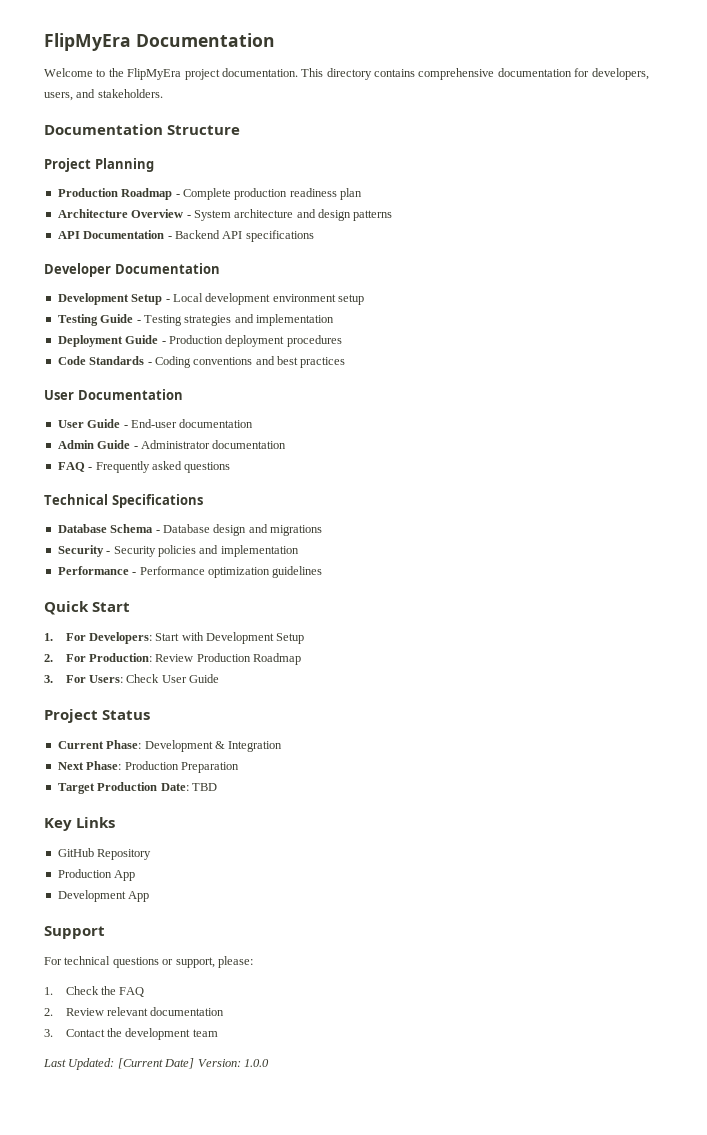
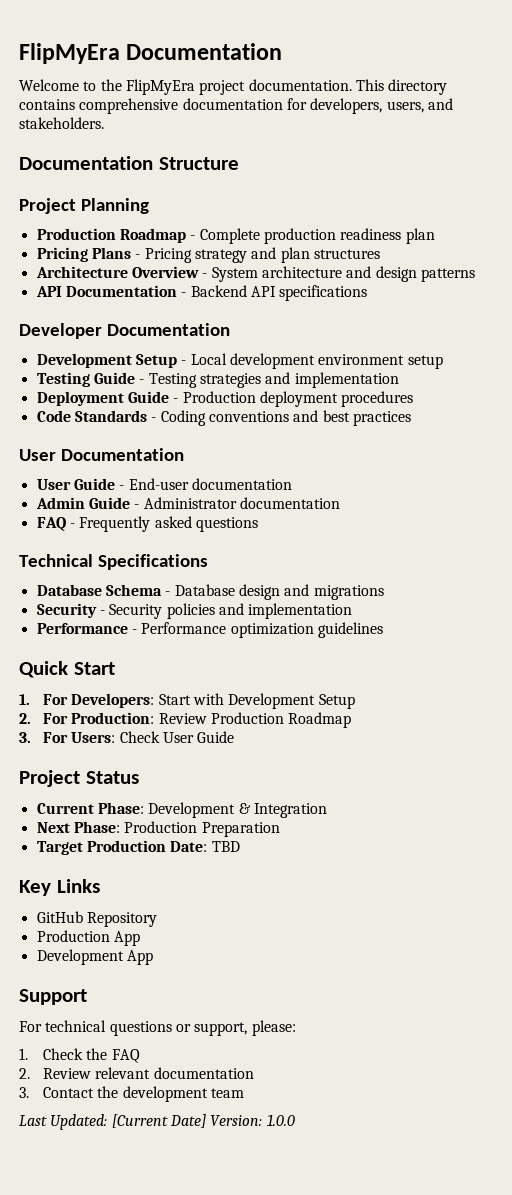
(362, 194) none -> [36,247,380,263] // Pricing Plans - Pricing strategy and plan structures

